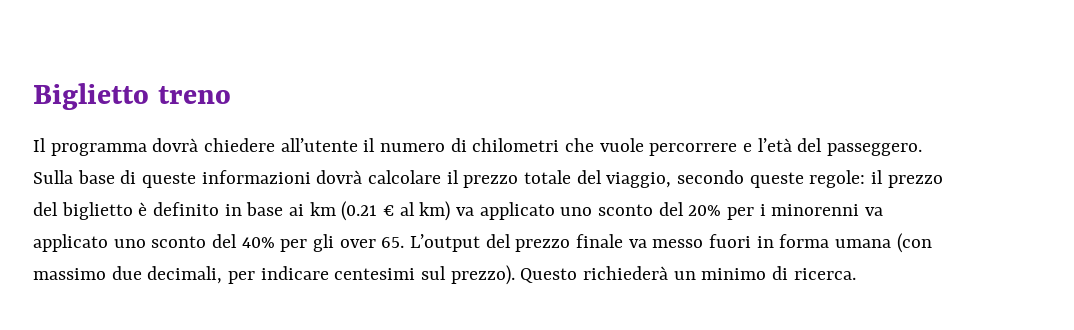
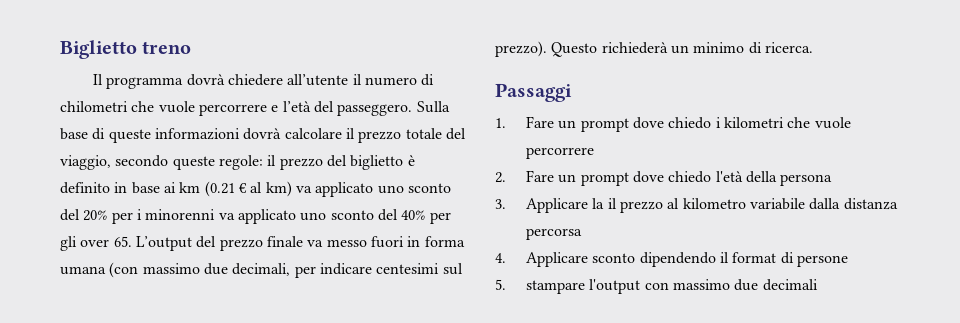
(856, 274) none -> [495,83,572,102] [495,116,851,132] [526,147,595,159] [495,170,833,186] [495,198,898,213] [526,228,583,240] [495,252,849,267] [495,279,818,294] // Passaggi // 1. Fare un prompt dove chiedo i kilometri che vuole percorrere // 2. Fare un prompt dove chiedo l'età della persona // 3. Applicare la il prezzo al kilometro variabile dalla distanza percorsa // 4. Applicare sconto dipendendo il format di persone // 5. stampare l'output con massimo due decimali

